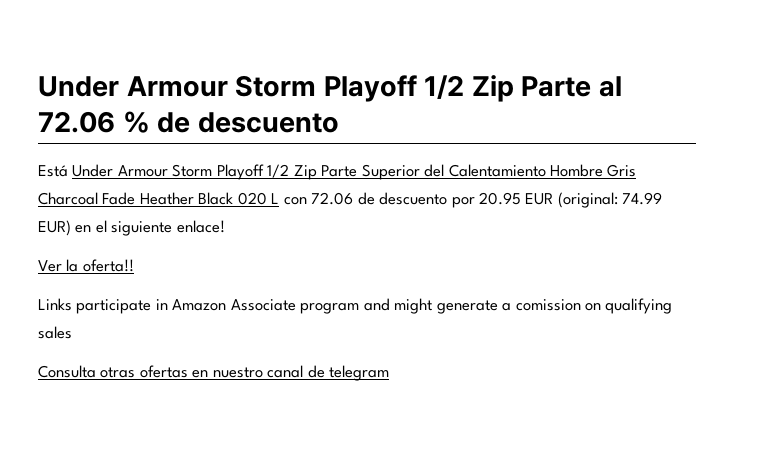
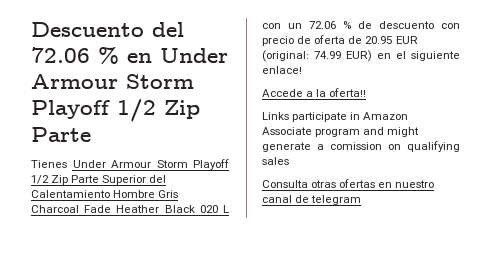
[38,75,622,102] [38,111,339,133] [38,165,68,177] Under Armour Storm Playoff 1/2 Zip Parte al 72.06 % de descuento // Está -> [31,22,184,37] [31,47,228,64] [31,74,194,89] [31,99,200,122] [31,127,91,142] [31,160,67,168] Descuento del 72.06 % en Under Armour Storm Playoff 1/2 Zip Parte // Tienes
[311,192,475,208] 72.06 de descuento por -> [288,21,460,29] [262,35,363,46] un 72.06 % de descuento con precio de oferta de
[38,260,62,272] Ver -> [262,89,314,97] Accede a

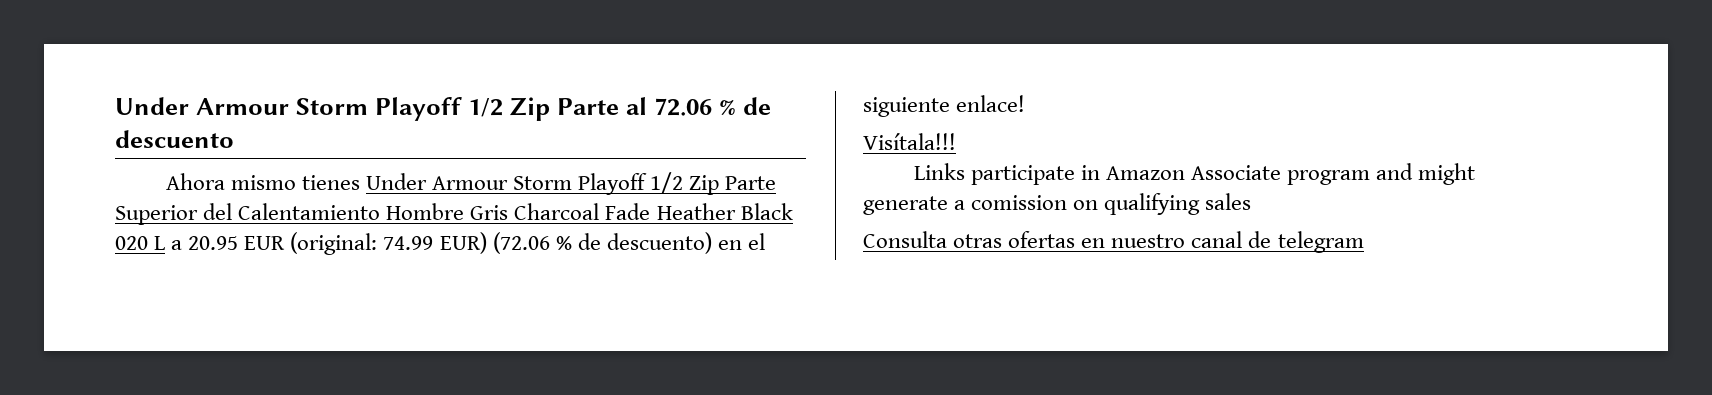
[31,22,184,37] [31,47,228,64] [31,74,194,89] [31,99,200,122] [31,127,91,142] [31,160,67,168] Descuento del 72.06 % en Under Armour Storm Playoff 1/2 Zip Parte // Tienes -> [115,97,772,121] [115,130,234,148] [165,173,360,190] Under Armour Storm Playoff 1/2 Zip Parte al 72.06 % de descuento // Ahora mismo tienes
[262,21,460,29] [262,35,363,46] con un 72.06 % de descuento con precio de oferta de -> [171,240,183,250] a
(372, 56) none -> [492,232,712,254] (72.06 % de descuento)
[262,88,367,97] Accede a la oferta!! -> [863,133,956,150] Visítala!!!

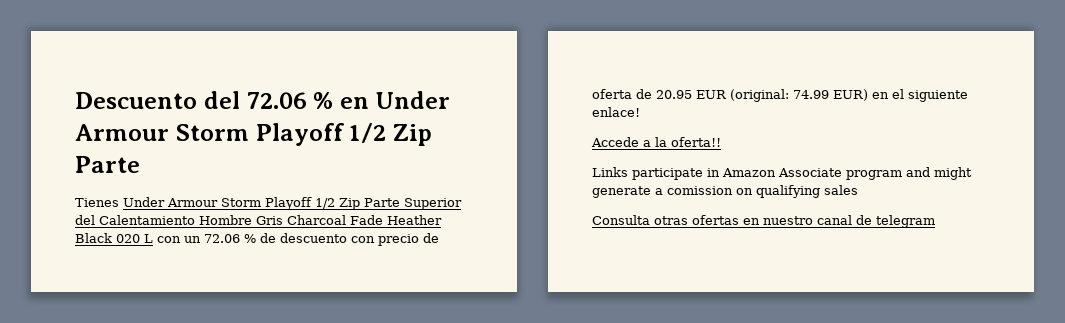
[115,97,772,121] [115,130,234,148] [165,173,360,190] Under Armour Storm Playoff 1/2 Zip Parte al 72.06 % de descuento // Ahora mismo tienes -> [75,91,450,109] [75,123,432,146] [75,156,140,173] [75,198,119,207] Descuento del 72.06 % en Under Armour Storm Playoff 1/2 Zip Parte // Tienes
[171,240,183,250] a -> [157,233,439,246] [592,89,652,99] con un 72.06 % de descuento con precio de oferta de
[492,232,712,254] (72.06 % de descuento) -> (868, 95) none
[863,133,956,150] Visítala!!! -> [591,137,721,147] Accede a la oferta!!

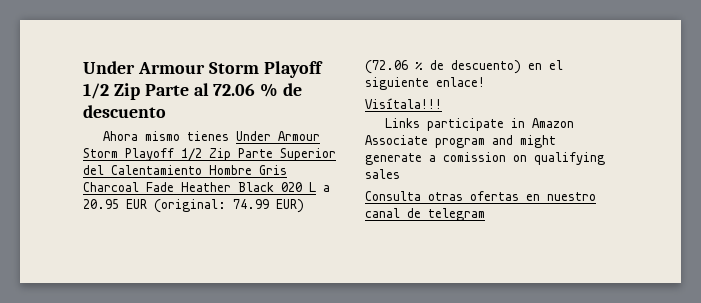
[75,91,450,109] [75,123,432,146] [75,156,140,173] [75,198,119,207] Descuento del 72.06 % en Under Armour Storm Playoff 1/2 Zip Parte // Tienes -> [83,61,323,78] [83,83,303,100] [83,105,166,118] [103,131,230,141] Under Armour Storm Playoff 1/2 Zip Parte al 72.06 % de descuento // Ahora mismo tienes
[157,233,439,246] [592,89,652,99] con un 72.06 % de descuento con precio de oferta de -> [323,185,330,192] a
(868, 95) none -> [365,60,521,74] (72.06 % de descuento)
[591,137,721,147] Accede a la oferta!! -> [365,98,442,109] Visítala!!!

